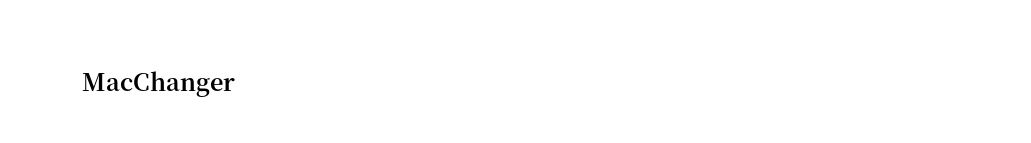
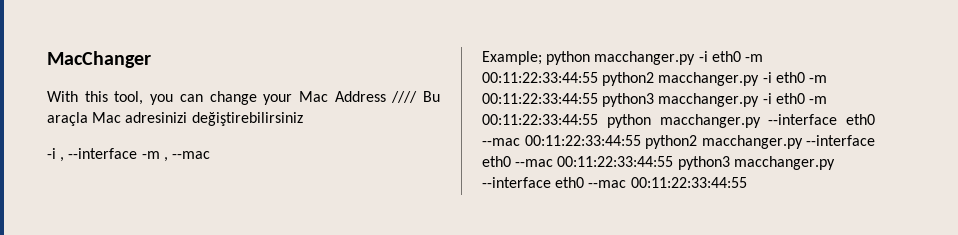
(235, 84) none -> [47,91,440,105] [47,112,303,126] [47,148,210,162] [482,51,763,65] [482,72,827,86] [482,93,827,107] [482,114,875,128] [482,135,875,149] [482,156,835,170] [482,177,747,188] // With this tool, you can change your Mac Address //// Bu araçla Mac adresinizi değiştirebilirsiniz // -i , --interface -m , --mac // Example; python macchanger.py -i eth0 -m 00:11:22:33:44:55 python2 macchanger.py -i eth0 -m 00:11:22:33:44:55 python3 macchanger.py -i eth0 -m 00:11:22:33:44:55 python macchanger.py --interface eth0 --mac 00:11:22:33:44:55 python2 macchanger.py --interface eth0 --mac 00:11:22:33:44:55 python3 macchanger.py --interface eth0 --mac 00:11:22:33:44:55

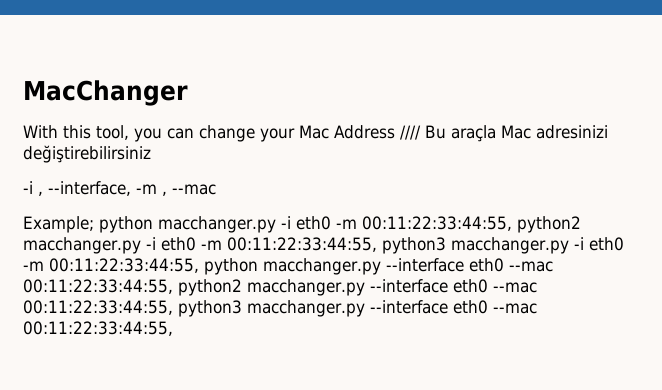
[68,148,138,159] --interface -> [48,181,131,196] --interface,
[482,72,598,83] 00:11:22:33:44:55 -> [361,216,512,231] 00:11:22:33:44:55,
[482,93,598,104] 00:11:22:33:44:55 -> [226,237,377,252] 00:11:22:33:44:55,
[482,114,598,125] 00:11:22:33:44:55 -> [49,258,199,273] 00:11:22:33:44:55,
[524,135,641,146] 00:11:22:33:44:55 -> [23,279,173,294] 00:11:22:33:44:55,
[557,156,674,167] 00:11:22:33:44:55 -> [23,300,173,315] 00:11:22:33:44:55,
[630,177,747,188] 00:11:22:33:44:55 -> [23,321,173,336] 00:11:22:33:44:55,

